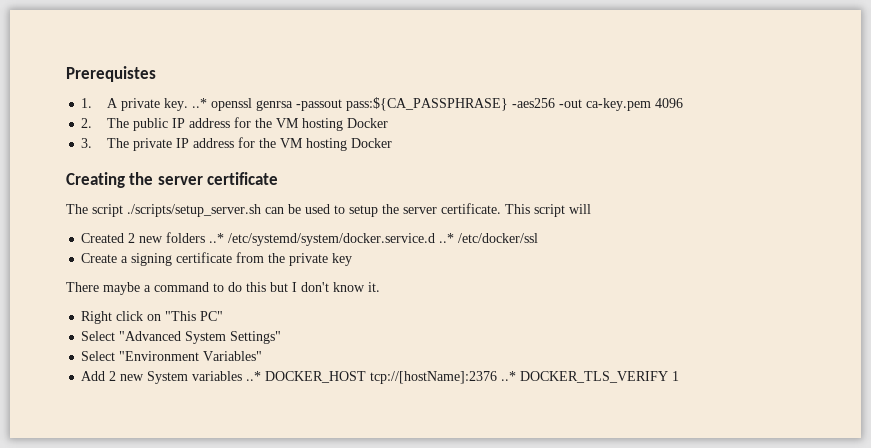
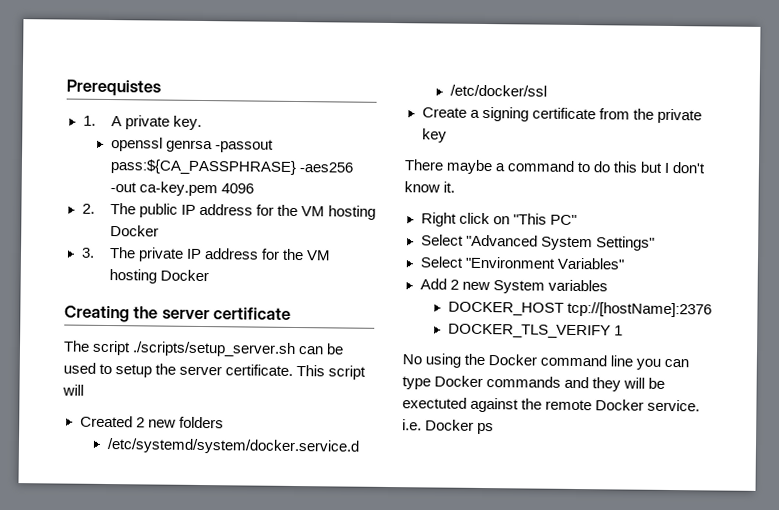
[191,98,207,108] ..* -> (202, 122) //
[209,233,225,243] ..* -> (224, 422) //
[439,233,455,243] ..* -> (360, 446) //
[246,371,262,381] ..* -> (608, 285) //
[501,371,517,381] ..* -> (712, 309) //
(680, 376) none -> [402,353,690,370] [402,375,666,392] [402,397,701,413] [402,419,495,435] // No using the Docker command line you can type Docker commands and they will be exectuted against the remote Docker service. i.e. Docker ps

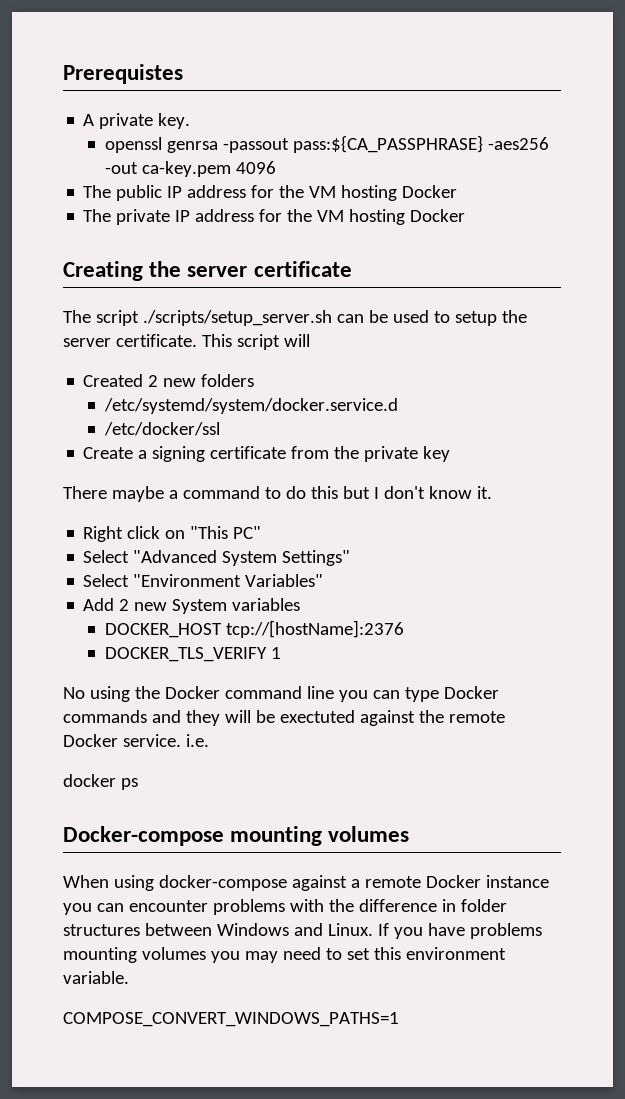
[82,115,96,126] 1. -> (183, 74) none
[81,203,95,214] 2. -> (277, 167) none
[80,247,95,258] 3. -> (458, 191) none
[425,419,495,435] Docker ps -> [63,774,138,790] [63,826,410,846] [63,875,549,891] [63,899,507,915] [63,923,542,939] [63,947,506,963] [63,971,129,984] [63,1012,399,1027] // docker ps // Docker-compose mounting volumes // When using docker-compose against a remote Docker instance you can encounter problems with the difference in folder structures between Windows and Linux. If you have problems mounting volumes you may need to set this environment variable. // COMPOSE_CONVERT_WINDOWS_PATHS=1

